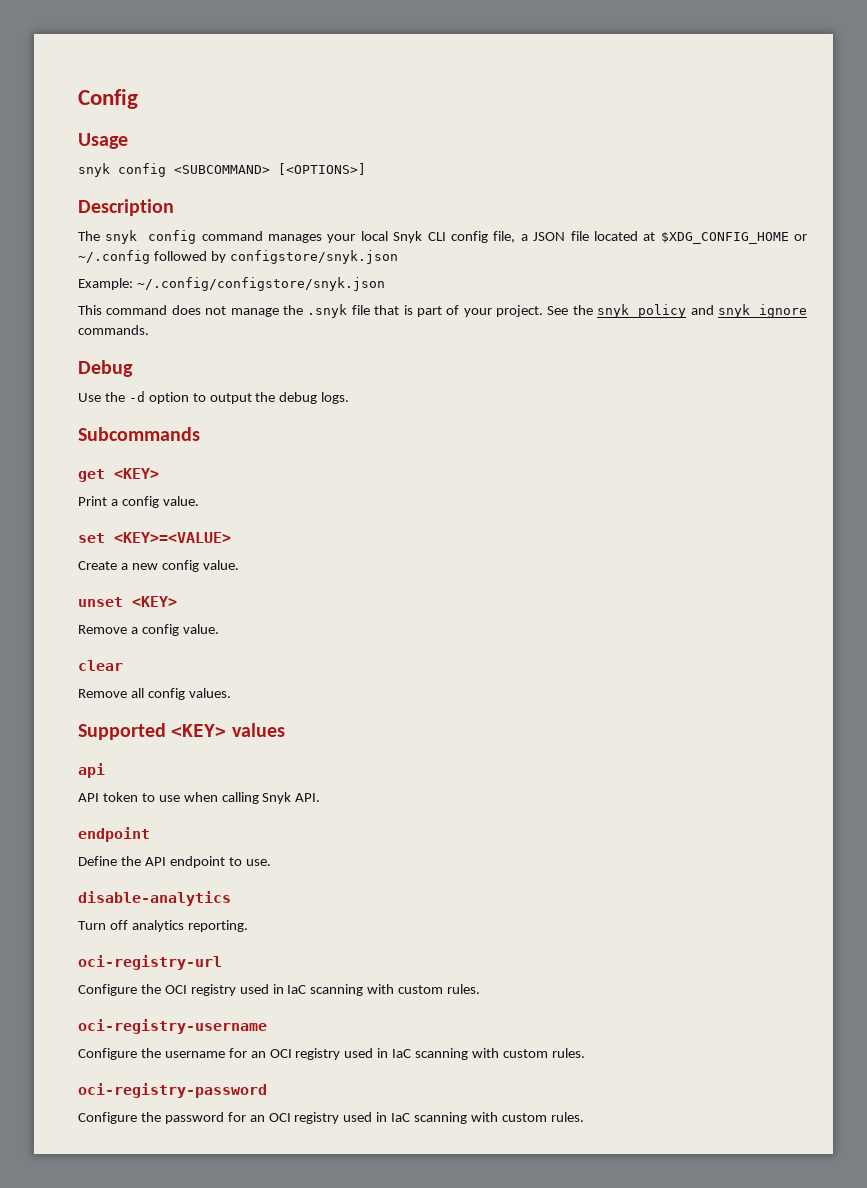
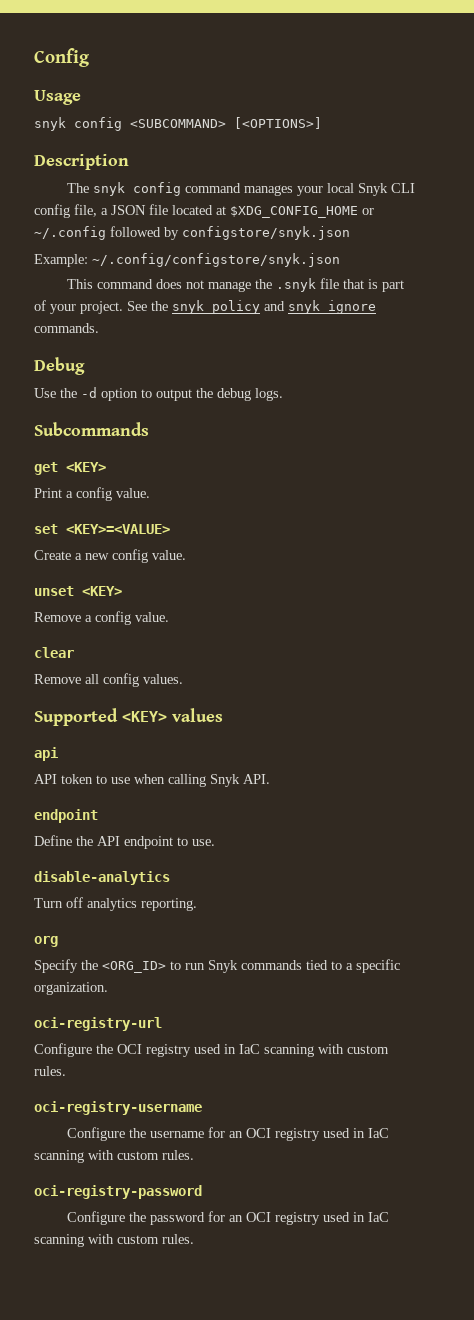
(248, 926) none -> [34,936,58,947] [34,959,400,973] [34,982,108,995] // org // Specify the <ORG_ID> to run Snyk commands tied to a specific organization.

